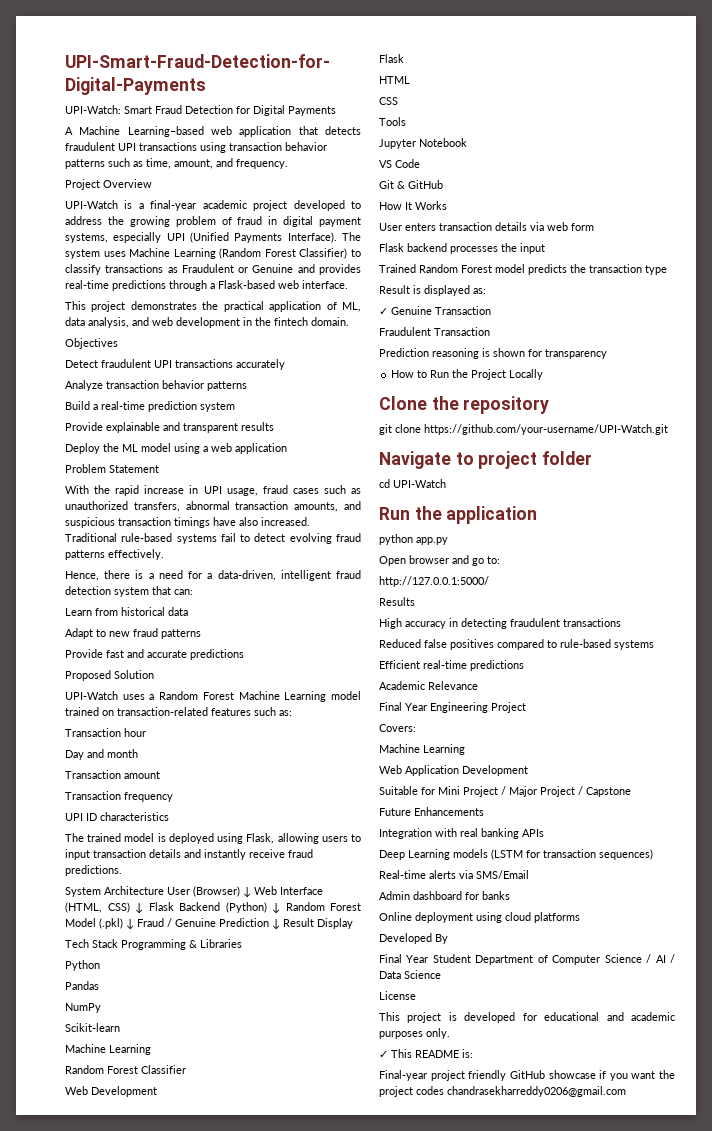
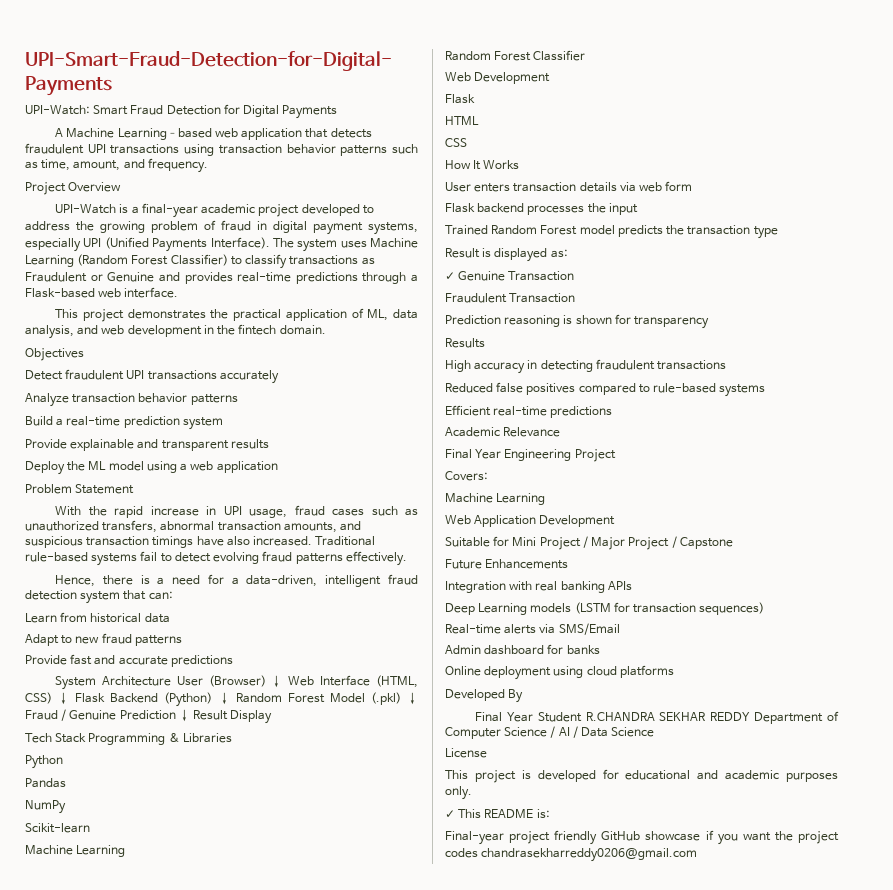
[65,670,154,681] [65,691,362,702] [65,707,292,716] [65,728,146,737] [65,749,138,760] [65,770,160,779] [65,791,173,802] [65,812,169,821] [65,833,362,844] [65,849,313,860] [65,865,122,876] // Proposed Solution // UPI-Watch uses a Random Forest Machine Learning model trained on transaction-related features such as: // Transaction hour // Day and month // Transaction amount // Transaction frequency // UPI ID characteristics // The trained model is deployed using Flask, allowing users to input transaction details and instantly receive fraud predictions. -> (233, 661) none
[379,117,406,126] [379,138,467,149] [379,159,420,168] [379,180,443,189] // Tools // Jupyter Notebook // VS Code // Git & GitHub -> (467, 142) none
[391,369,544,380] [379,396,550,414] [379,424,668,435] [379,451,593,469] [379,479,446,488] [379,506,538,524] [379,534,448,545] [379,555,500,566] [379,576,489,587] // How to Run the Project Locally // Clone the repository // git clone https://github.com/your-username/UPI-Watch.git // Navigate to project folder // cd UPI-Watch // Run the application // python app.py // Open browser and go to: // http://127.0.0.1:5000/ -> (710, 322) none
(471, 958) none -> [585,712,751,721] R.CHANDRA SEKHAR REDDY

